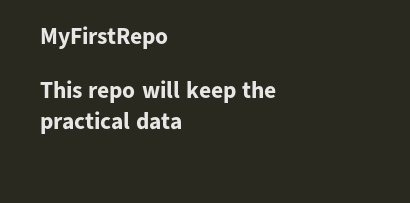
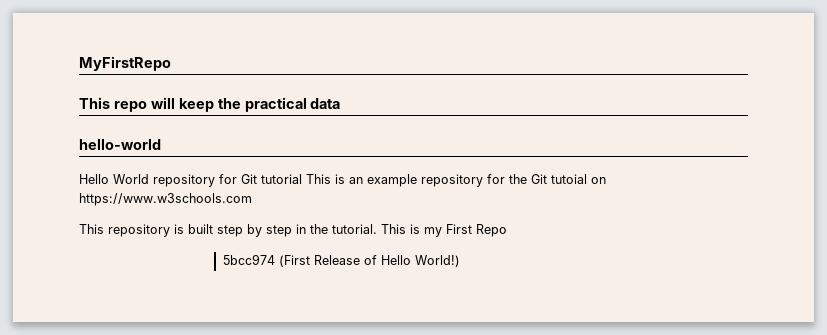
(183, 121) none -> [79,139,161,150] [79,174,606,187] [79,193,252,206] [79,224,507,237] [222,254,460,267] // hello-world // Hello World repository for Git tutorial This is an example repository for the Git tutoial on https://www.w3schools.com // This repository is built step by step in the tutorial. This is my First Repo // 5bcc974 (First Release of Hello World!)

